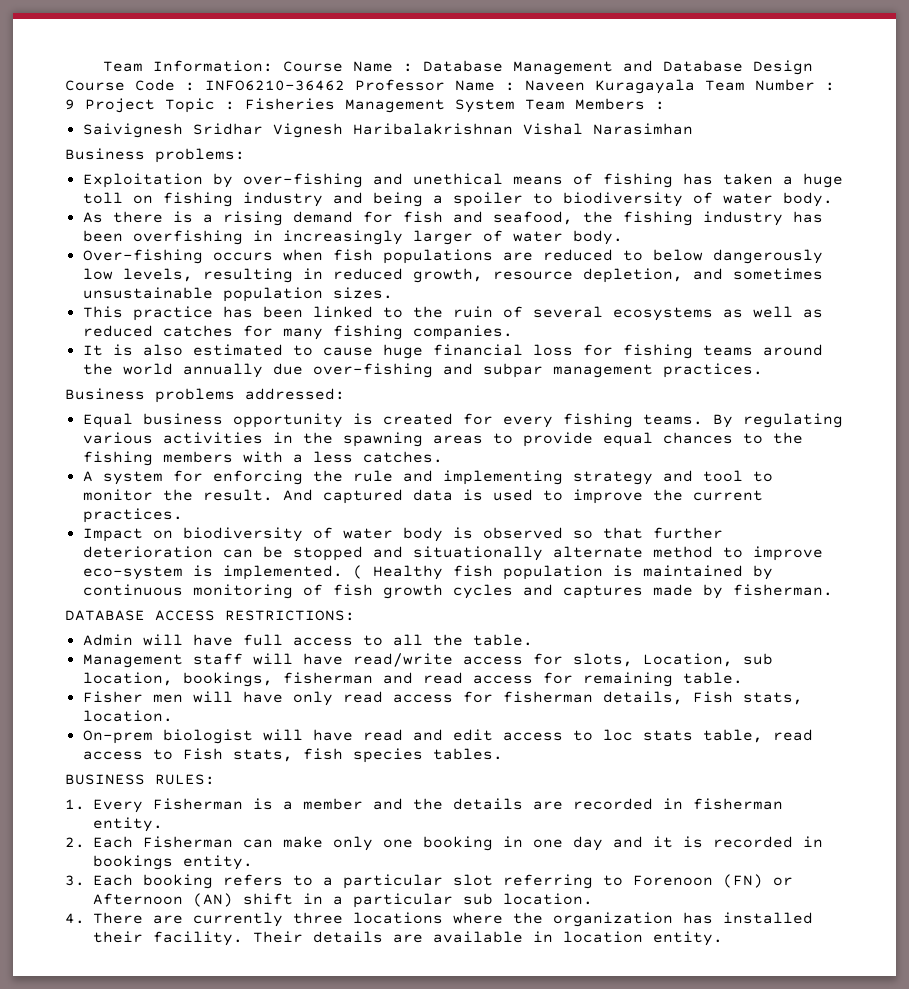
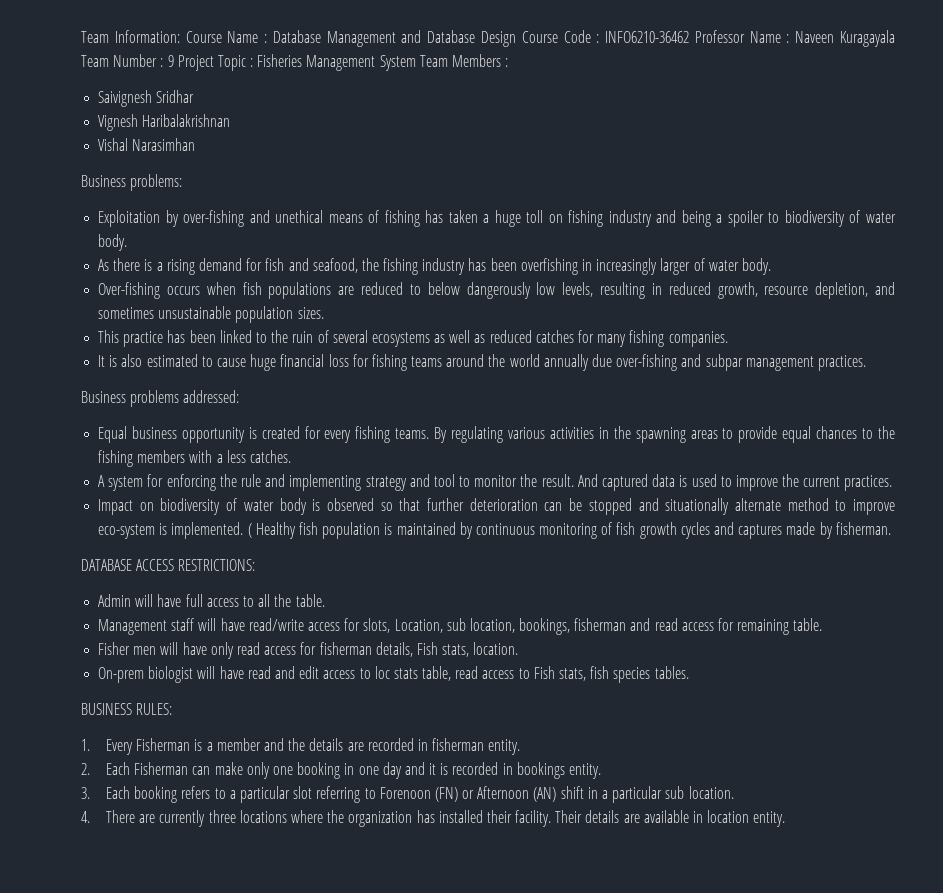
(263, 129) none -> (195, 96) //
(513, 129) none -> (231, 120) //

